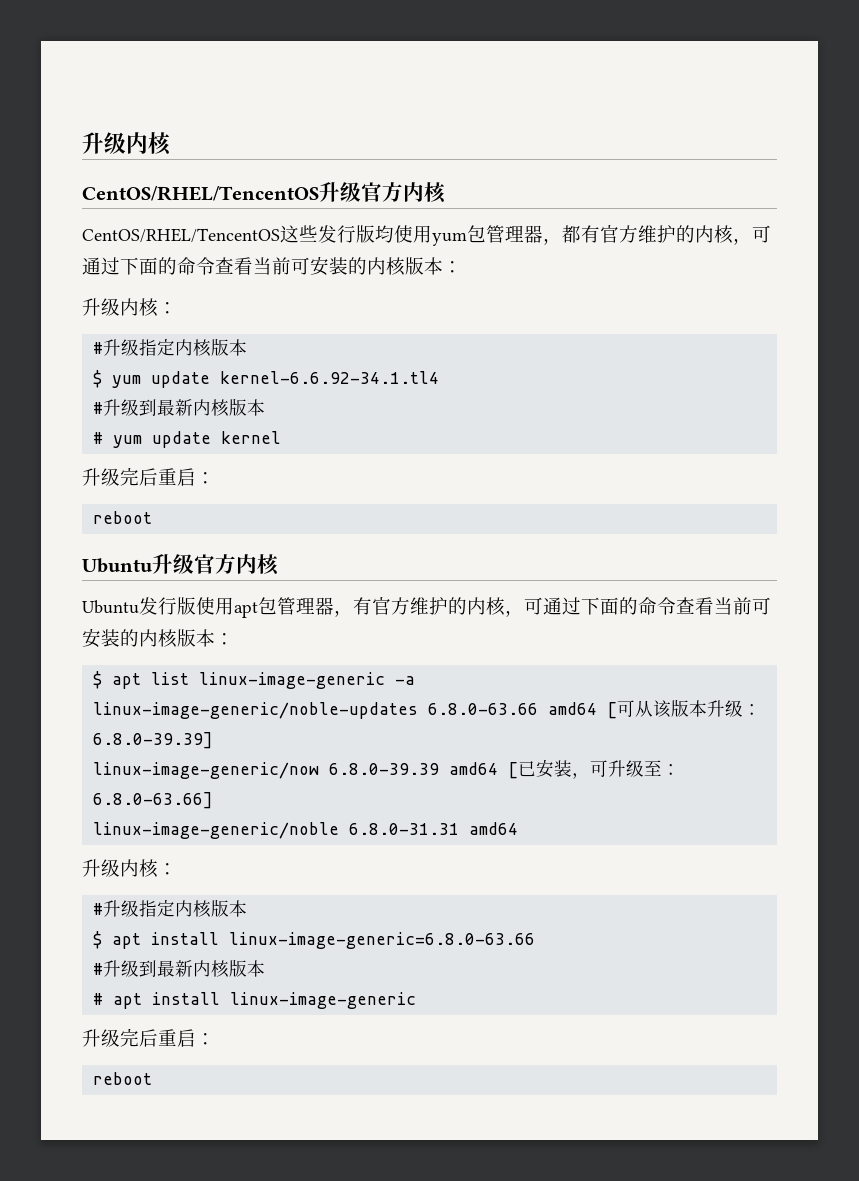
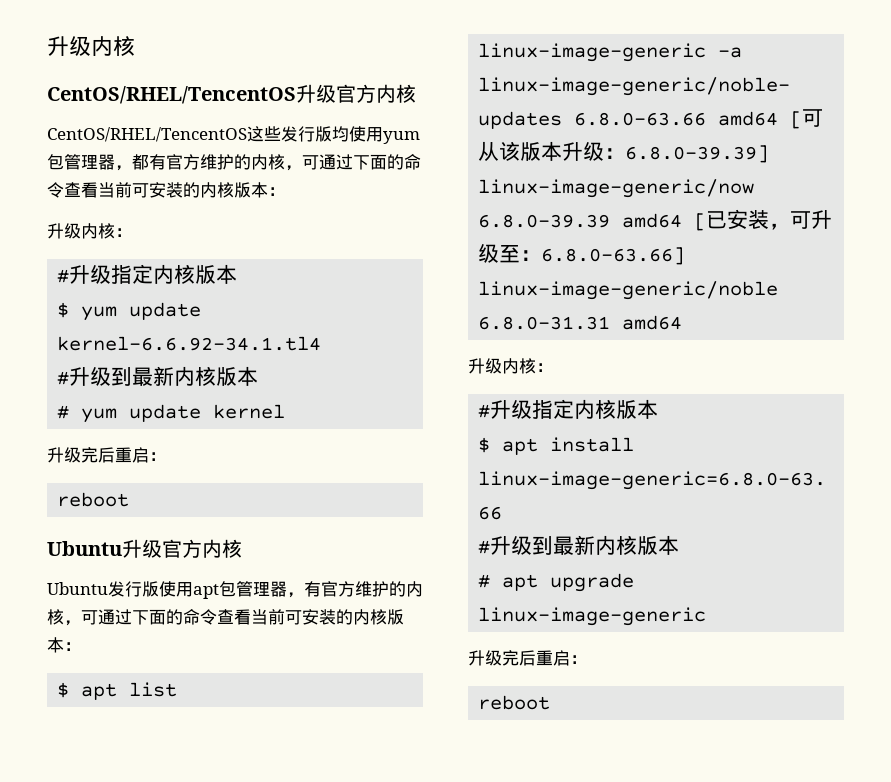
[152,992,221,1005] install -> [550,573,635,592] upgrade

